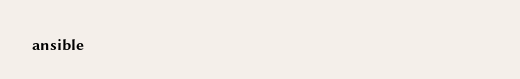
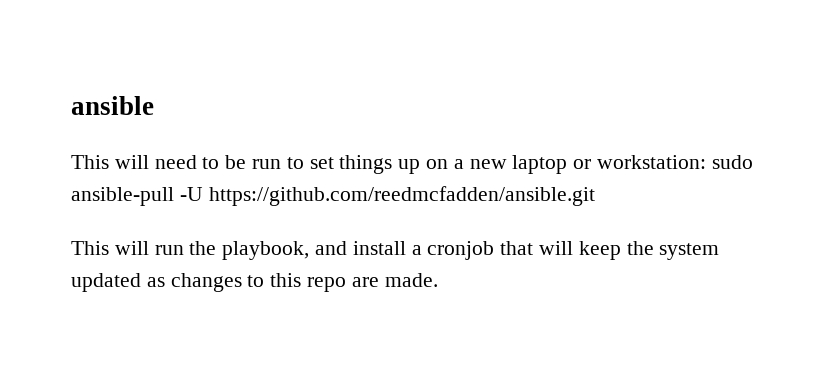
(84, 45) none -> [71,155,753,174] [71,186,595,206] [71,241,720,260] [71,273,438,292] // This will need to be run to set things up on a new laptop or workstation: sudo ansible-pull -U https://github.com/reedmcfadden/ansible.git // This will run the playbook, and install a cronjob that will keep the system updated as changes to this repo are made.

